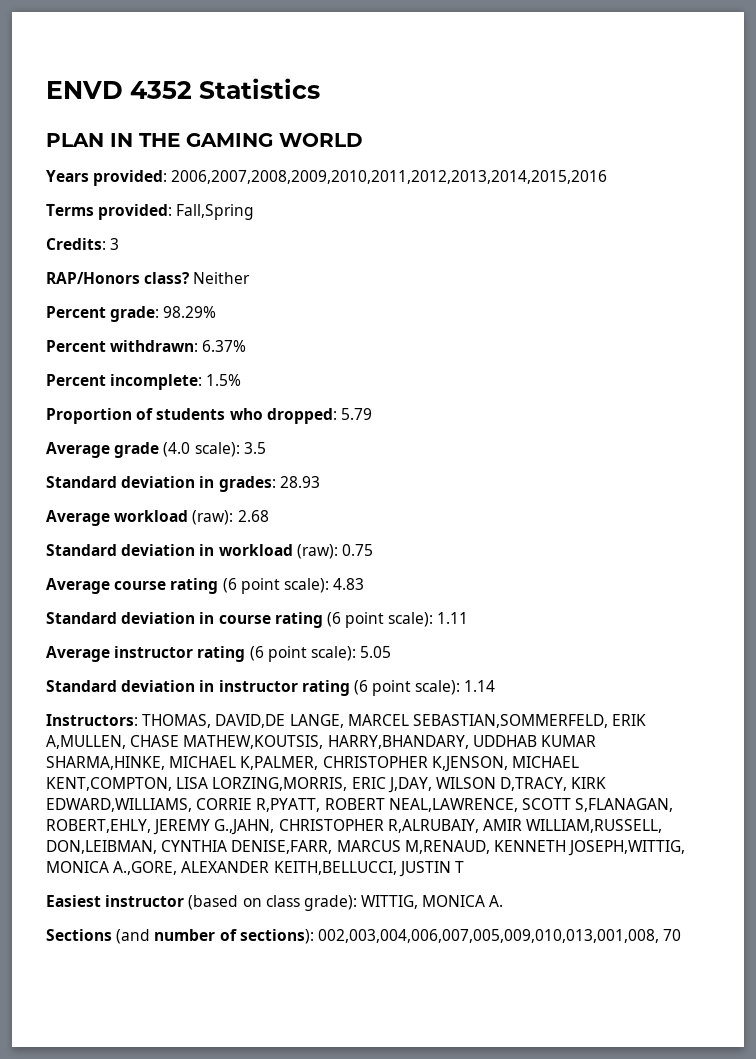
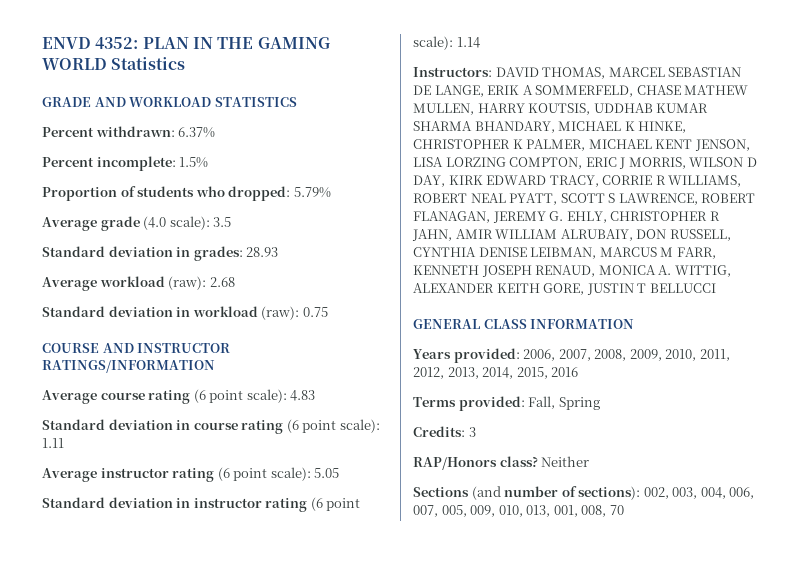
[130,78,320,99] 4352 Statistics // -> [95,37,139,49] 4352:
[46,170,608,186] [46,204,255,220] [46,238,120,250] [46,272,251,284] [46,306,217,322] // Years provided: 2006,2007,2008,2009,2010,2011,2012,2013,2014,2015,2016 // Terms provided: Fall,Spring // Credits: 3 // RAP/Honors class? Neither // Percent grade: 98.29% -> [111,57,186,70] [42,97,297,107] Statistics // GRADE AND WORKLOAD STATISTICS
[340,408,372,420] 5.79 -> [293,187,331,198] 5.79%
(373, 550) none -> [42,343,231,353] [42,360,215,373] // COURSE AND INSTRUCTOR RATINGS/INFORMATION
[142,714,647,728] [46,735,596,749] [46,756,579,772] [46,777,607,793] [46,798,674,812] [46,819,663,835] [46,840,686,856] [46,861,464,877] [46,895,504,911] THOMAS, DAVID,DE LANGE, MARCEL SEBASTIAN,SOMMERFELD, ERIK A,MULLEN, CHASE MATHEW,KOUTSIS, HARRY,BHANDARY, UDDHAB KUMAR SHARMA,HINKE, MICHAEL K,PALMER, CHRISTOPHER K,JENSON, MICHAEL KENT,COMPTON, LISA LORZING,MORRIS, ERIC J,DAY, WILSON D,TRACY, KIRK EDWARD,WILLIAMS, CORRIE R,PYATT, ROBERT NEAL,LAWRENCE, SCOTT S,FLANAGAN, ROBERT,EHLY, JEREMY G.,JAHN, CHRISTOPHER R,ALRUBAIY, AMIR WILLIAM,RUSSELL, DON,LEIBMAN, CYNTHIA DENISE,FARR, MARCUS M,RENAUD, KENNETH JOSEPH,WITTIG, MONICA A.,GORE, ALEXANDER KEITH,BELLUCCI, JUSTIN T // Easiest instructor (based on class grade): WITTIG, MONICA A. -> [495,67,742,79] [413,85,749,97] [413,103,709,115] [413,121,687,133] [413,139,750,151] [413,157,757,169] [413,175,742,187] [413,193,756,205] [413,211,720,223] [412,229,731,241] [413,247,716,259] [413,265,731,277] [413,283,716,295] [413,319,635,329] [413,348,730,363] [413,367,579,379] [413,396,600,411] [413,426,476,437] [413,456,590,470] DAVID THOMAS, MARCEL SEBASTIAN DE LANGE, ERIK A SOMMERFELD, CHASE MATHEW MULLEN, HARRY KOUTSIS, UDDHAB KUMAR SHARMA BHANDARY, MICHAEL K HINKE, CHRISTOPHER K PALMER, MICHAEL KENT JENSON, LISA LORZING COMPTON, ERIC J MORRIS, WILSON D DAY, KIRK EDWARD TRACY, CORRIE R WILLIAMS, ROBERT NEAL PYATT, SCOTT S LAWRENCE, ROBERT FLANAGAN, JEREMY G. EHLY, CHRISTOPHER R JAHN, AMIR WILLIAM ALRUBAIY, DON RUSSELL, CYNTHIA DENISE LEIBMAN, MARCUS M FARR, KENNETH JOSEPH RENAUD, MONICA A. WITTIG, ALEXANDER KEITH GORE, JUSTIN T BELLUCCI // GENERAL CLASS INFORMATION // Years provided: 2006, 2007, 2008, 2009, 2010, 2011, 2012, 2013, 2014, 2015, 2016 // Terms provided: Fall, Spring // Credits: 3 // RAP/Honors class? Neither
[317,929,659,943] 002,003,004,006,007,005,009,010,013,001,008, -> [643,487,755,499] [413,505,607,517] 002, 003, 004, 006, 007, 005, 009, 010, 013, 001, 008,

